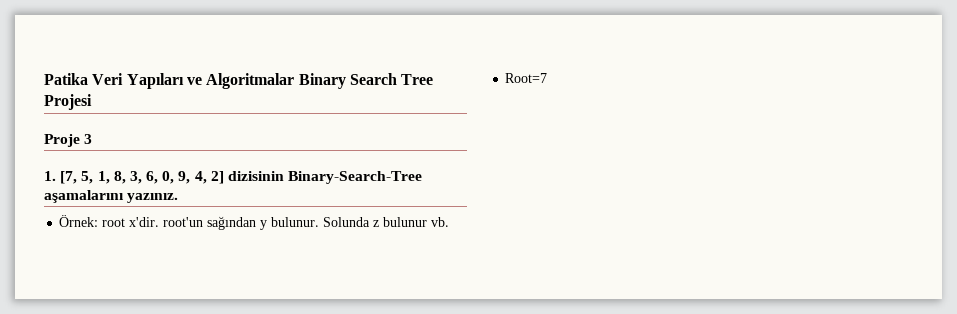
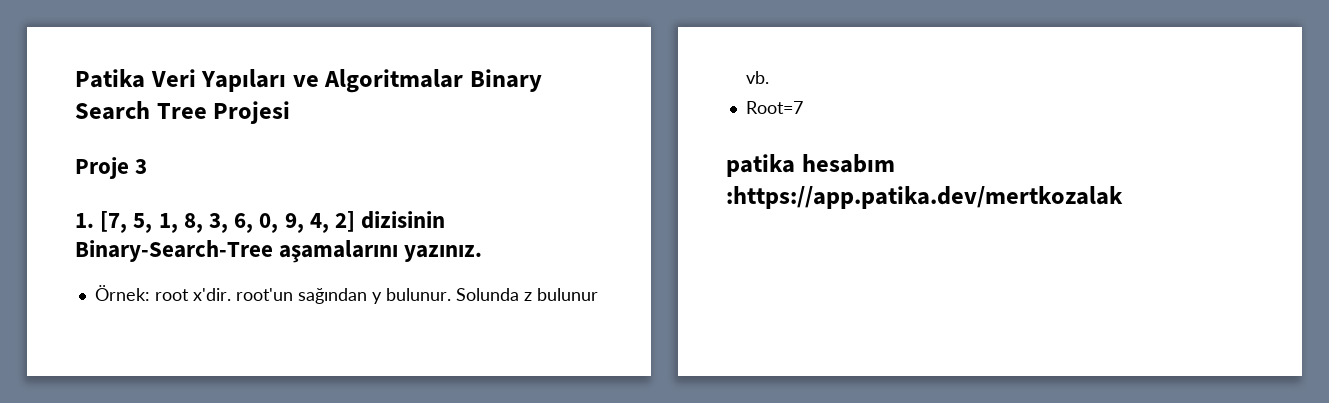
(548, 78) none -> [726,154,895,177] [726,186,1123,209] // patika hesabım :https://app.patika.dev/mertkozalak

